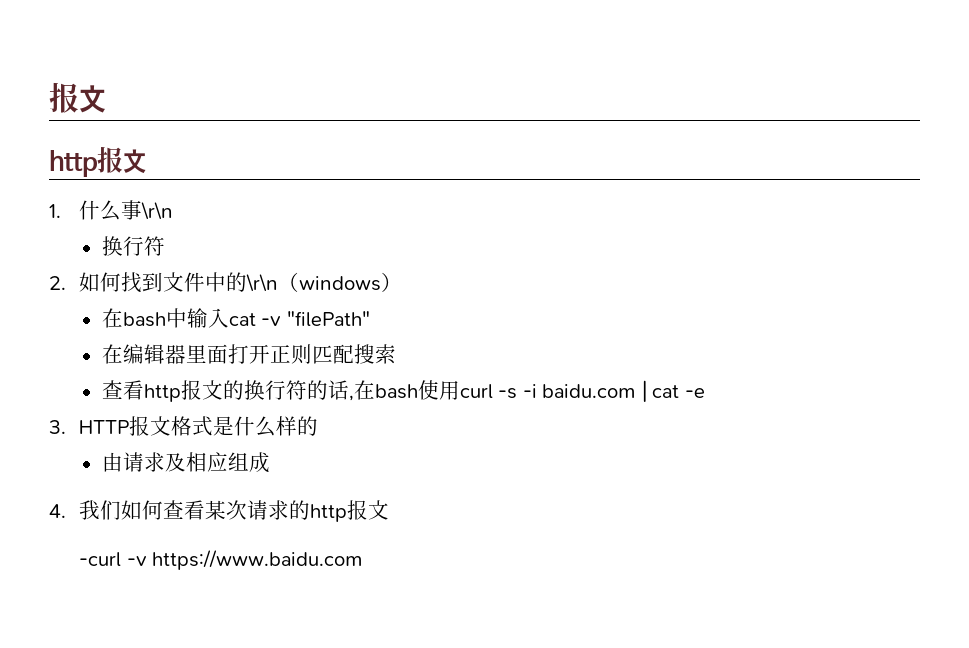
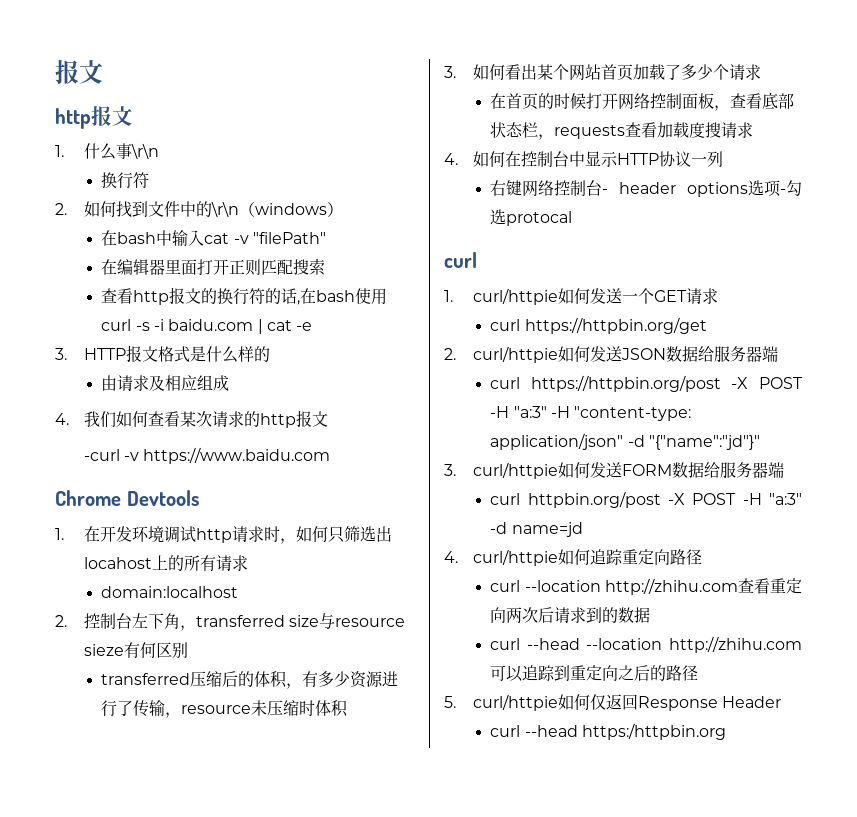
(364, 560) none -> [55,490,199,506] [55,526,392,544] [83,555,248,571] [101,586,239,598] [55,613,406,631] [83,642,188,658] [101,671,399,689] [101,700,349,718] [444,64,761,81] [490,92,795,111] [490,122,754,140] [444,151,723,167] [490,180,802,197] [490,209,573,226] [444,252,477,268] [444,288,718,305] [490,317,707,334] [444,346,778,363] [490,375,803,392] [490,406,692,421] [490,433,760,450] [444,462,784,479] [490,491,802,508] [490,522,583,537] [444,549,702,566] [490,578,802,595] [490,607,651,623] [490,636,802,653] [490,665,699,682] [444,694,782,711] [490,723,726,740] // Chrome Devtools // 1.在开发环境调试http请求时，如何只筛选出locahost上的所有请求 // domain:localhost // 2.控制台左下角，transferred size与resource sieze有何区别 // transferred压缩后的体积，有多少资源进行了传输，resource未压缩时体积 // 3.如何看出某个网站首页加载了多少个请求 // 在首页的时候打开网络控制面板，查看底部状态栏，requests查看加载度搜请求 // 4.如何在控制台中显示HTTP协议一列 // 右键网络控制台- header options选项-勾选protocal // curl // 1. curl/httpie如何发送一个GET请求 // curl https://httpbin.org/get // 2. curl/httpie如何发送JSON数据给服务器端 // curl https://httpbin.org/post -X POST -H "a:3" -H "content-type: application/json" -d "{"name":"jd"}" // 3. curl/httpie如何发送FORM数据给服务器端 // curl httpbin.org/post -X POST -H "a:3" -d name=jd // 4. curl/httpie如何追踪重定向路径 // curl --location http://zhihu.com查看重定向两次后请求到的数据 // curl --head --location http://zhihu.com可以追踪到重定向之后的路径 // 5. curl/httpie如何仅返回Response Header // curl --head https:/httpbin.org

